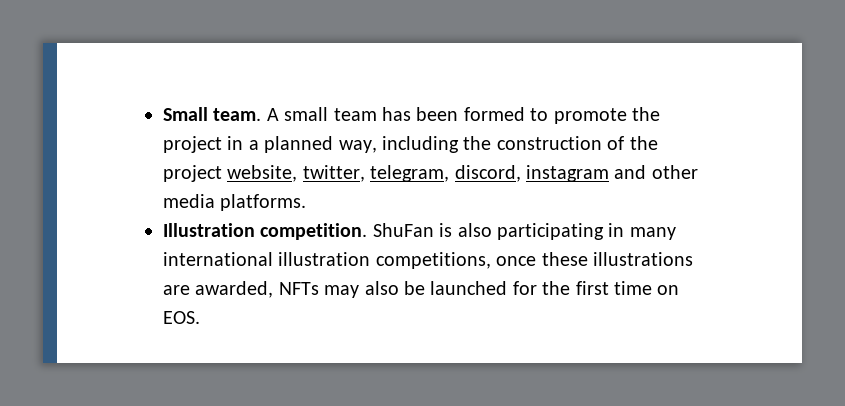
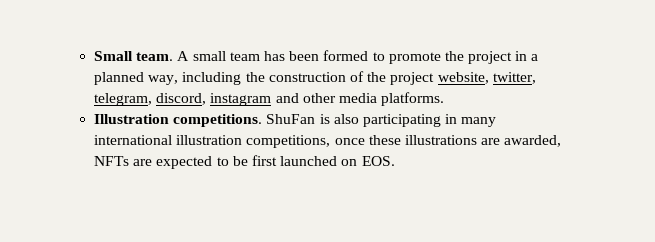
[260,223,368,240] competition. -> [173,114,263,127] competitions.
[324,281,652,298] may also be launched for the first time -> [133,155,338,169] are expected to be first launched

